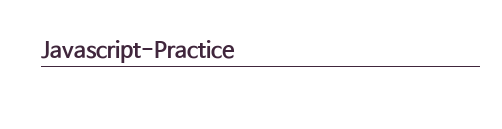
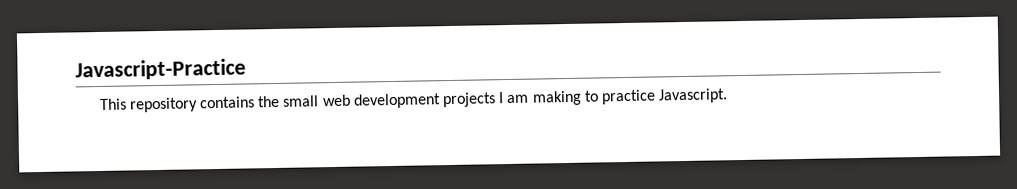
(235, 51) none -> [99,88,729,113] // This repository contains the small web development projects I am making to practice Javascript.

